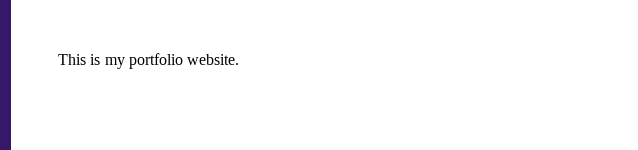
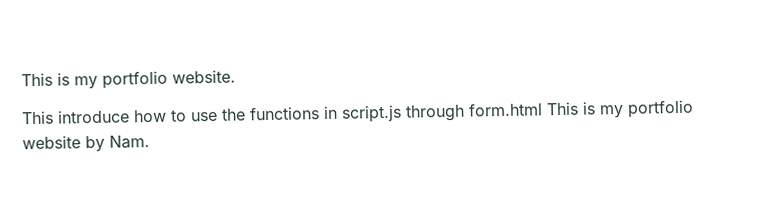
(240, 59) none -> [21,99,694,125] [22,135,150,153] // This introduce how to use the functions in script.js through form.html This is my portfolio website by Nam.

